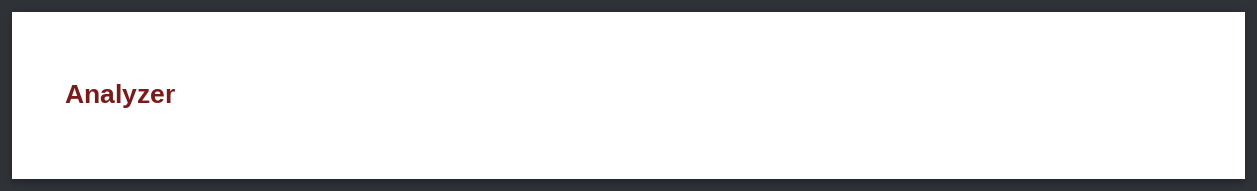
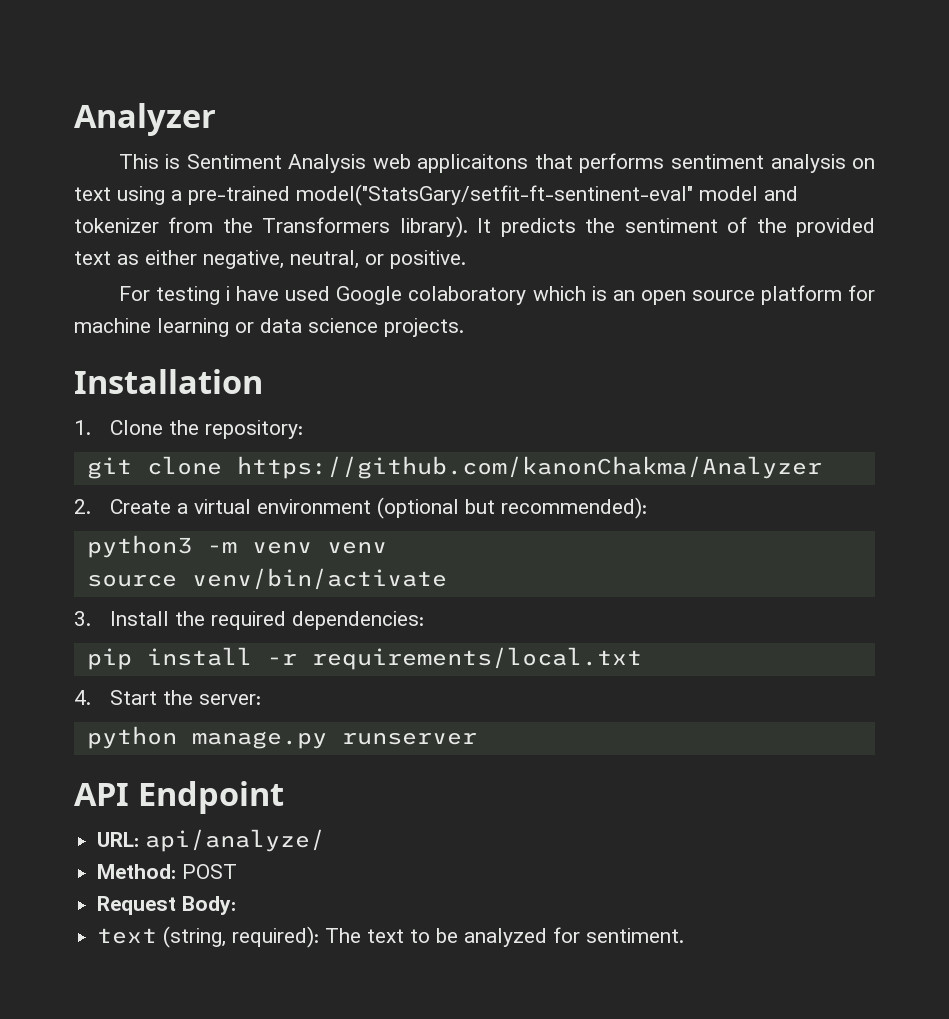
(175, 96) none -> [118,153,875,173] [74,184,798,206] [74,216,876,238] [74,250,466,269] [118,285,876,305] [74,318,464,337] [74,369,263,394] [74,420,304,439] [86,456,822,479] [74,497,648,519] [86,535,387,558] [86,568,447,590] [74,611,425,630] [86,647,642,670] [74,690,262,705] [86,726,477,749] [74,781,284,814] [97,829,326,852] [97,864,238,879] [97,896,237,915] [97,926,685,948] // This is Sentiment Analysis web applicaitons that performs sentiment analysis on text using a pre-trained model("StatsGary/setfit-ft-sentinent-eval" model and tokenizer from the Transformers library). It predicts the sentiment of the provided text as either negative, neutral, or positive. // For testing i have used Google colaboratory which is an open source platform for machine learning or data science projects. // Installation // 1. Clone the repository: // git clone https://github.com/kanonChakma/Analyzer // 2. Create a virtual environment (optional but recommended): // python3 -m venv venv // source venv/bin/activate // 3. Install the required dependencies: // pip install -r requirements/local.txt // 4. Start the server: // python manage.py runserver // API Endpoint // URL: api/analyze/ // Method: POST // Request Body: // text (string, required): The text to be analyzed for sentiment.

